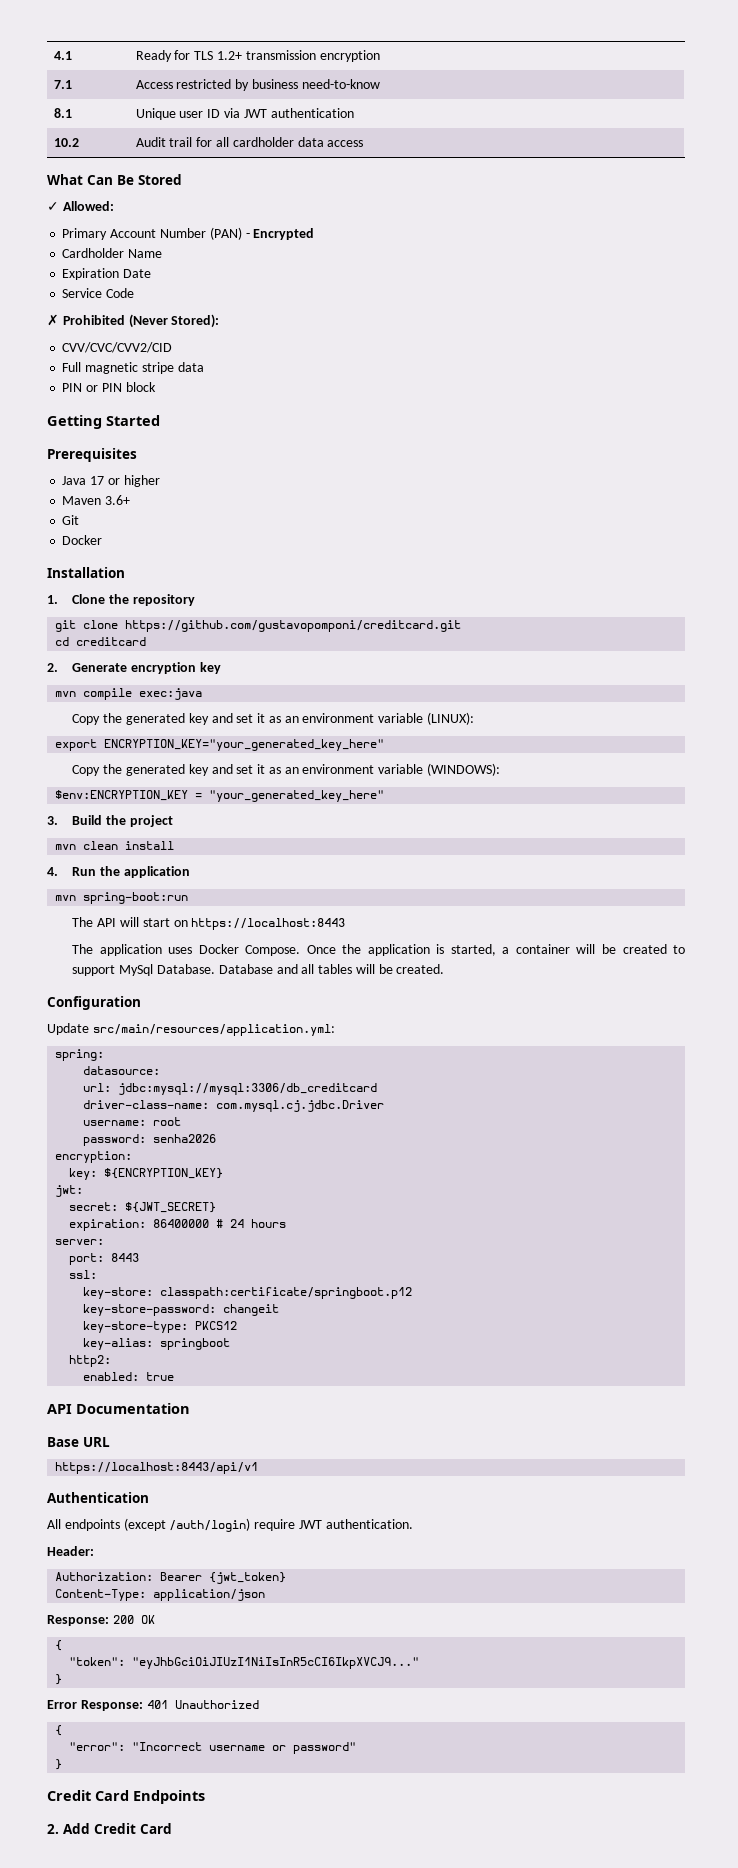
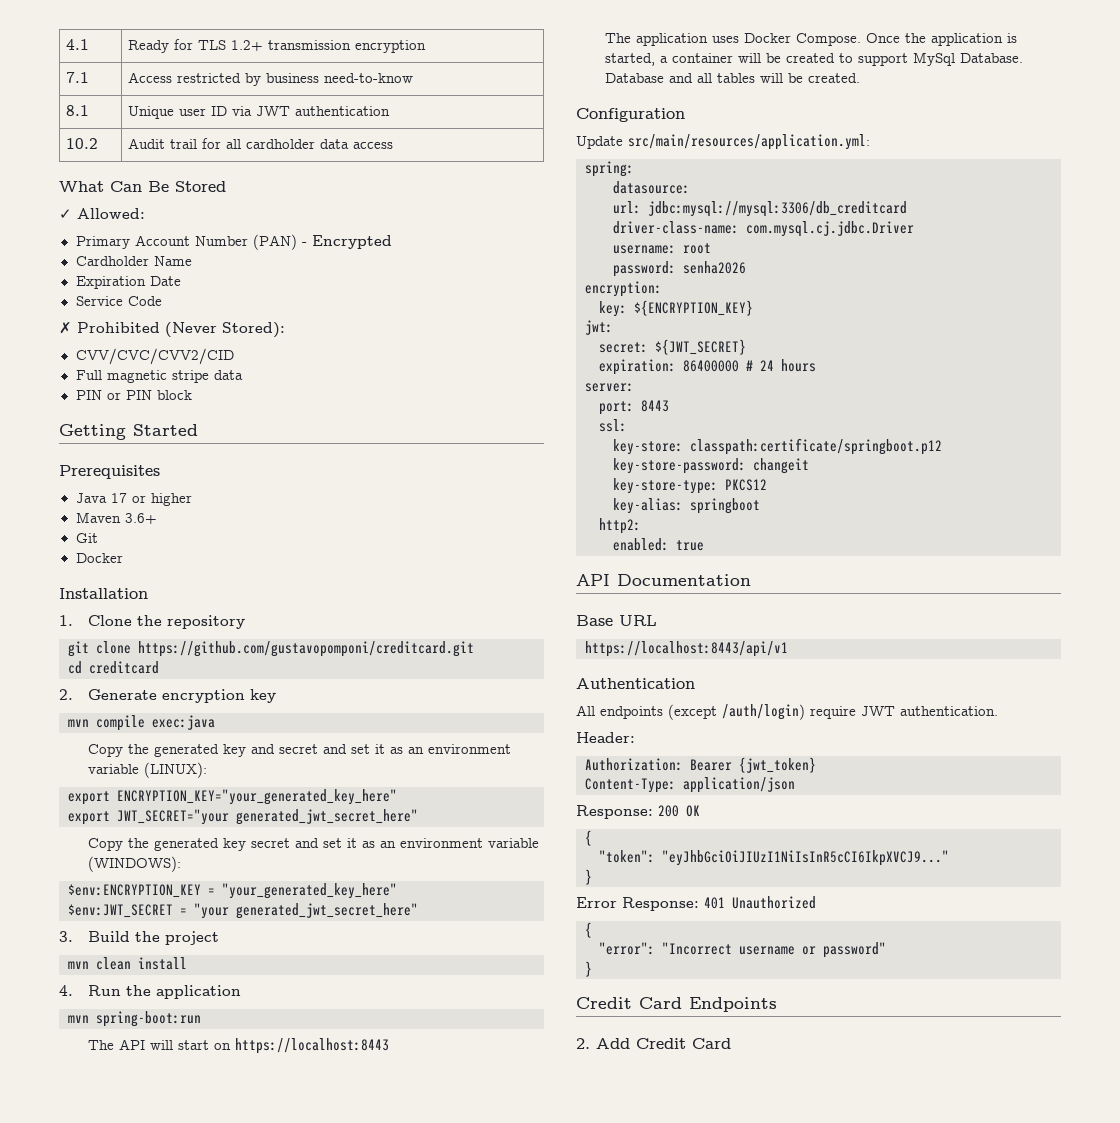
(233, 718) none -> [278,744,347,754] secret and
[72,764,209,776] // Copy the generated key -> [68,809,418,825] [87,838,290,851] // export JWT_SECRET="your generated_jwt_secret_here" // Copy the generated key secret
(385, 796) none -> [68,903,418,919] // $env:JWT_SECRET = "your generated_jwt_secret_here"

